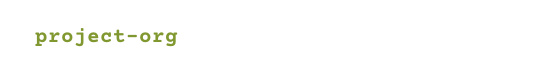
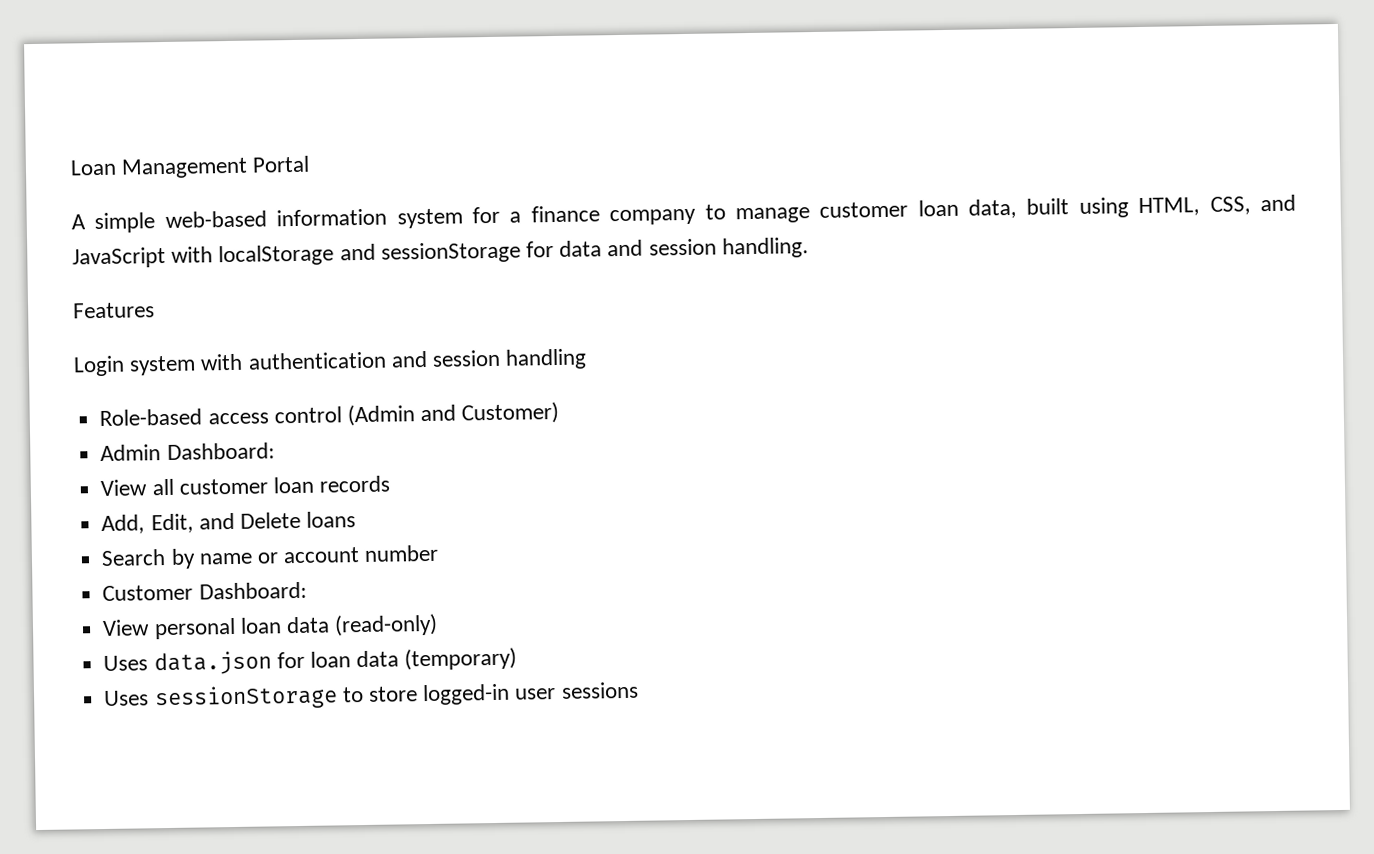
[35,28,178,47] project-org -> [70,155,311,179] [71,194,1297,234] [72,237,809,269] [73,302,155,319] [73,348,588,377] [99,401,560,427] [100,442,275,462] [100,475,391,497] [101,511,357,535] [101,544,440,569] [102,581,307,601] [102,613,439,640] [103,647,518,676] [103,681,639,711] Loan Management Portal // A simple web-based information system for a finance company to manage customer loan data, built using HTML, CSS, and JavaScript with localStorage and sessionStorage for data and session handling. // Features // Login system with authentication and session handling // Role-based access control (Admin and Customer) // Admin Dashboard: // View all customer loan records // Add, Edit, and Delete loans // Search by name or account number // Customer Dashboard: // View personal loan data (read-only) // Uses data.json for loan data (temporary) // Uses sessionStorage to store logged-in user sessions

